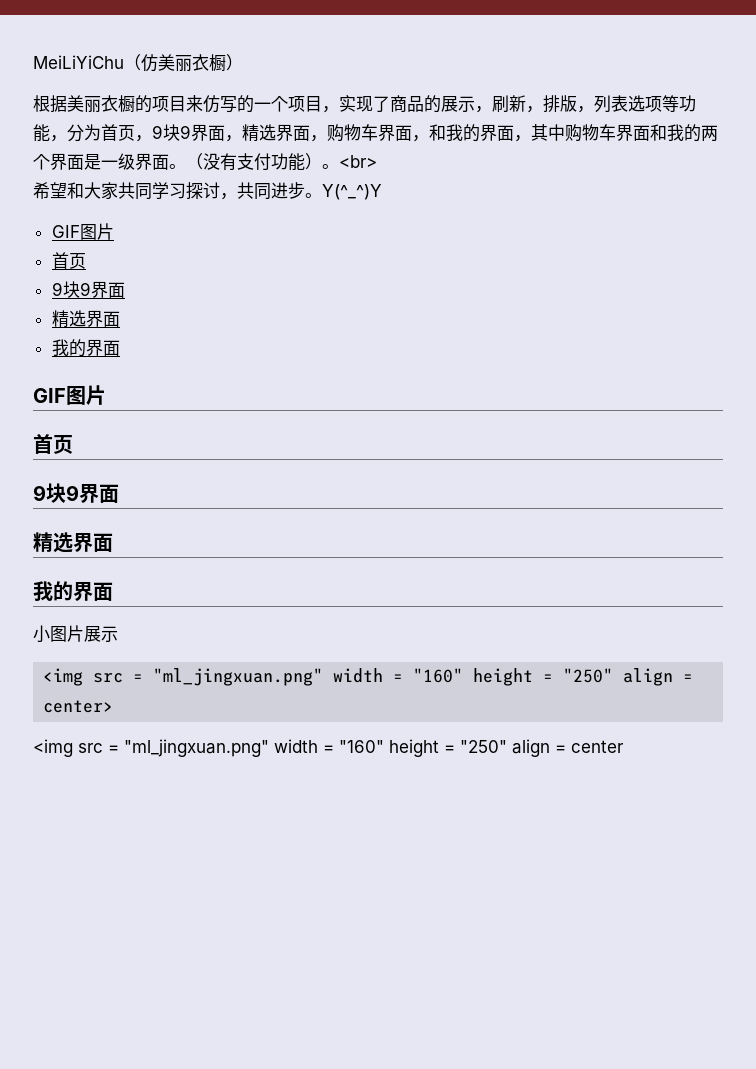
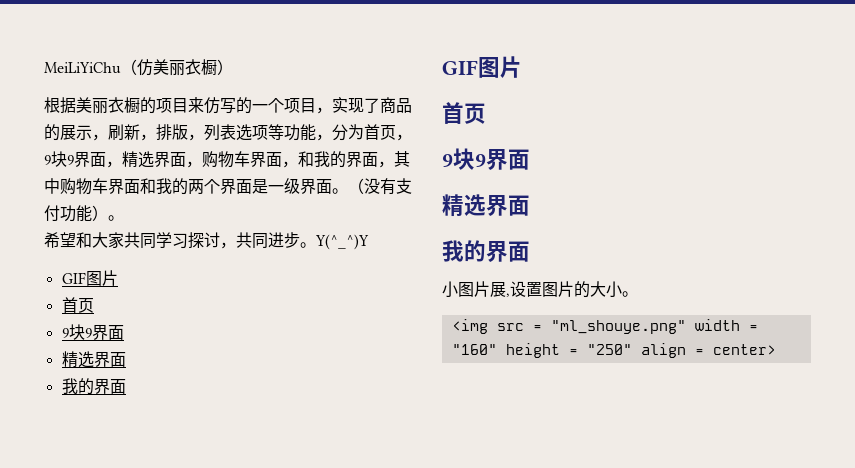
[339,155,377,168] <br> -> (124, 218) none
[101,626,118,642] [43,668,324,686] 示 // <img src = "ml_jingxuan.png" -> [506,281,638,298] [451,319,686,334] ,设置图片的大小。 // <img src = "ml_shouye.png"
[33,739,624,757] // <img src = "ml_jingxuan.png" width = "160" height = "250" align = center -> (776, 349) none

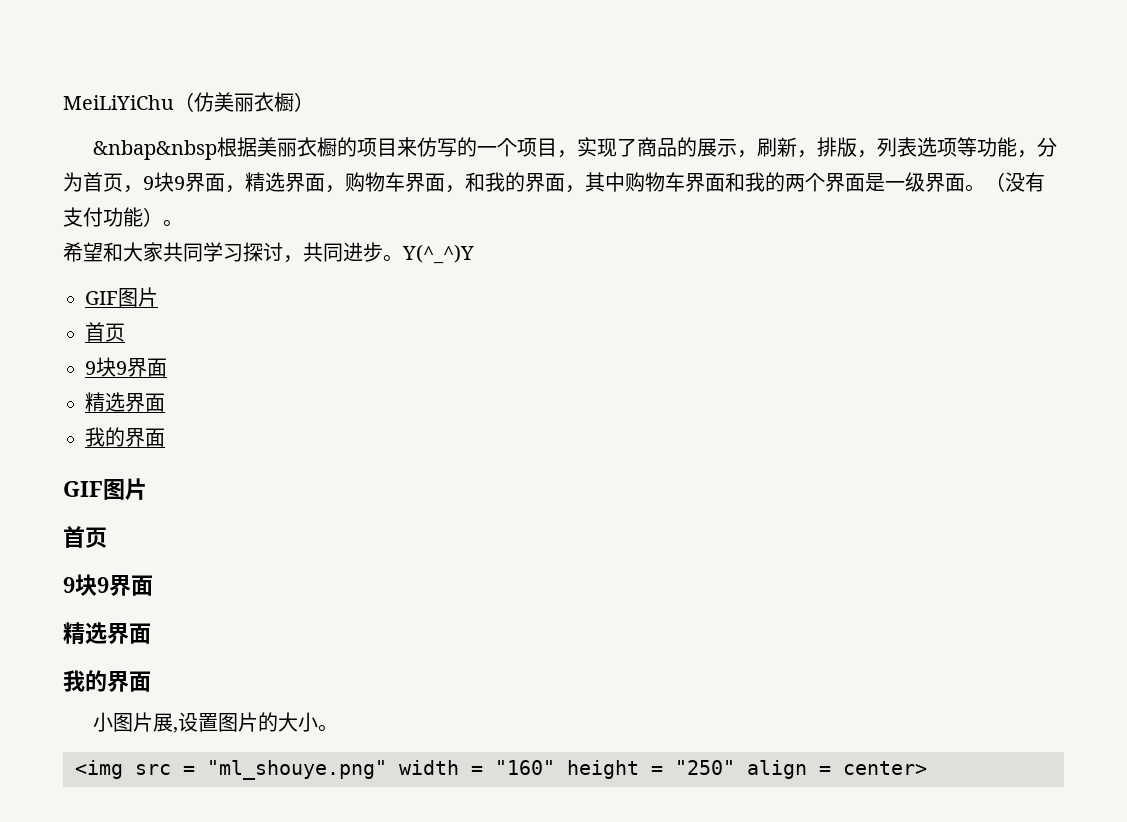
(233, 67) none -> [92,140,217,160] &nbap&nbsp

